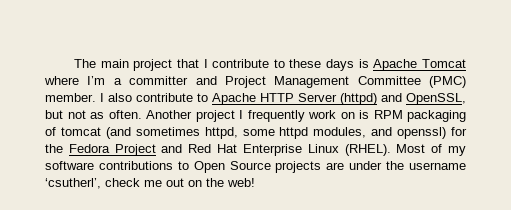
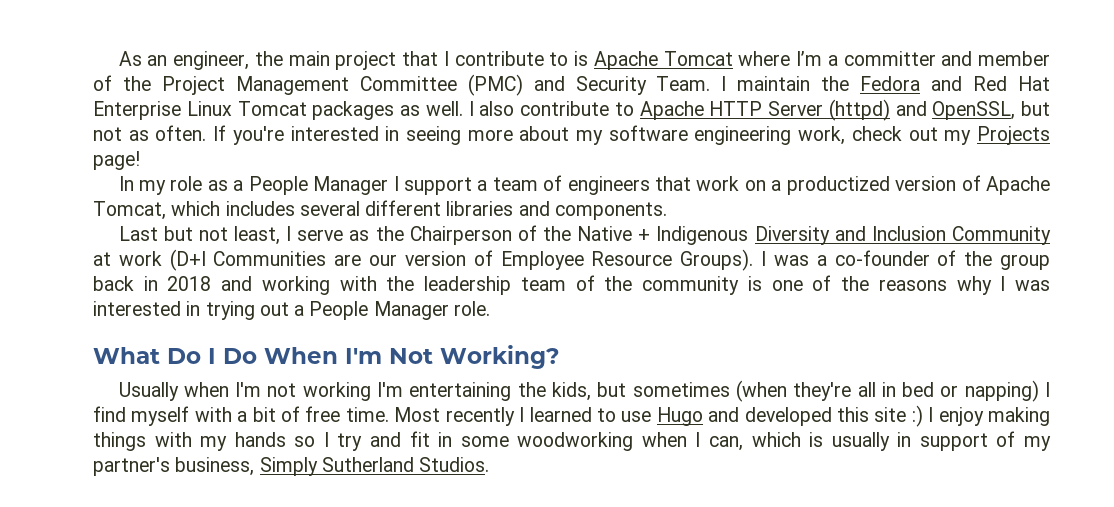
[73,59,96,68] The -> [118,51,283,70] As an engineer, the
[289,59,355,71] these days -> (569, 59) none
(217, 80) none -> [978,51,1051,66] [93,75,151,91] member of the
[45,93,96,102] member. -> [533,76,1050,95] [93,101,463,120] and Security Team. I maintain the Fedora and Red Hat Enterprise Linux Tomcat packages as well.
[146,110,466,122] [45,127,467,139] [45,144,466,156] [45,161,467,173] [45,178,255,189] Another project I frequently work on is RPM packaging of tomcat (and sometimes httpd, some httpd modules, and openssl) for the Fedora Project and Red Hat Enterprise Linux (RHEL). Most of my software contributions to Open Source projects are under the username ‘csutherl’, check me out on the web! -> [213,125,1051,145] [93,151,140,170] [118,175,1050,195] [93,200,667,220] [118,225,1052,245] [93,249,1051,271] [93,275,1050,295] [93,301,490,320] [93,345,560,369] [118,380,1051,402] [93,405,1050,427] [93,431,1051,451] [93,457,490,476] If you're interested in seeing more about my software engineering work, check out my Projects page! // In my role as a People Manager I support a team of engineers that work on a productized version of Apache Tomcat, which includes several different libraries and components. // Last but not least, I serve as the Chairperson of the Native + Indigenous Diversity and Inclusion Community at work (D+I Communities are our version of Employee Resource Groups). I was a co-founder of the group back in 2018 and working with the leadership team of the community is one of the reasons why I was interested in trying out a People Manager role. // What Do I Do When I'm Not Working? // Usually when I'm not working I'm entertaining the kids, but sometimes (when they're all in bed or napping) I find myself with a bit of free time. Most recently I learned to use Hugo and developed this site :) I enjoy making things with my hands so I try and fit in some woodworking when I can, which is usually in support of my partner's business, Simply Sutherland Studios.

